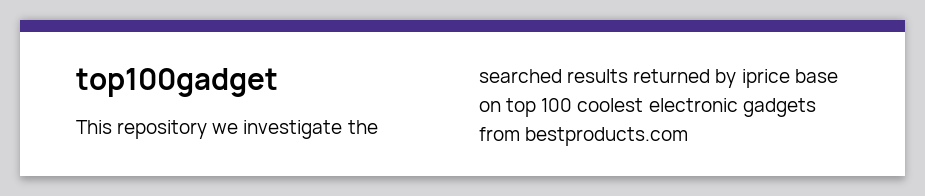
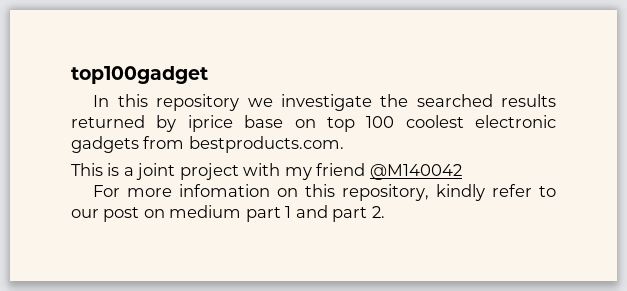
[76,120,112,134] This -> [93,94,148,107] In this
[525,127,689,146] bestproducts.com -> [188,136,344,153] [71,163,462,180] [93,184,556,201] [71,205,385,222] bestproducts.com. // This is a joint project with my friend @M140042 // For more infomation on this repository, kindly refer to our post on medium part 1 and part 2.

